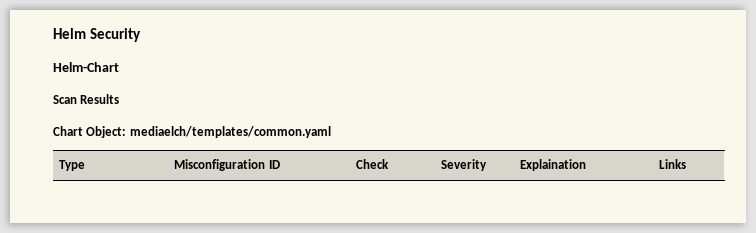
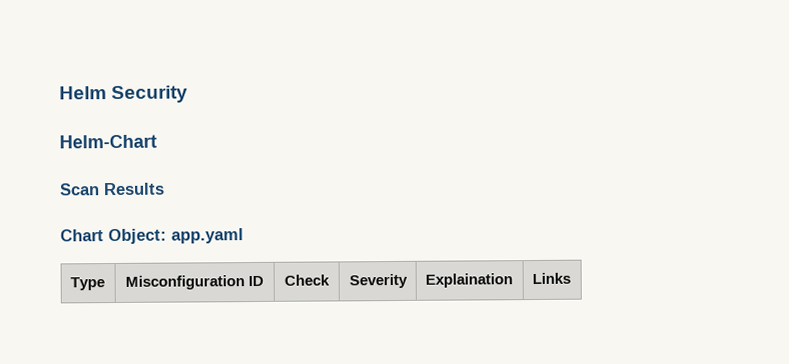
[129,126,331,138] mediaelch/templates/common.yaml -> [171,228,244,244] app.yaml

